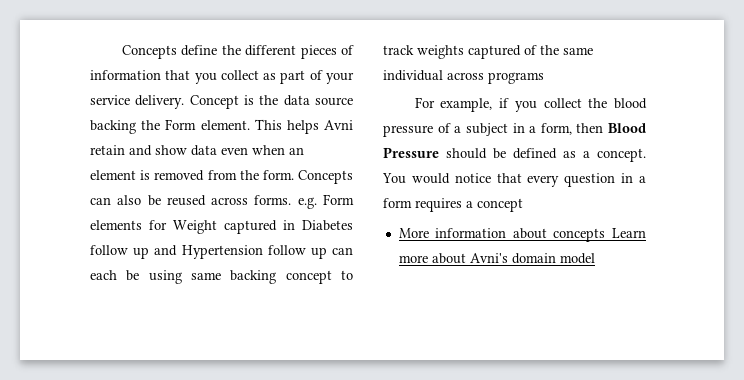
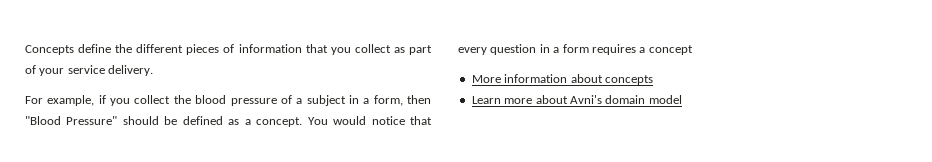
[189,95,354,109] [90,119,353,134] [90,145,304,156] [90,170,353,184] [90,194,354,209] [90,220,353,234] [90,245,353,259] [90,270,353,284] [383,45,593,59] [383,70,544,84] Concept is the data source backing the Form element. This helps Avni retain and show data even when an element is removed from the form. Concepts can also be reused across forms. e.g. Form elements for Weight captured in Diabetes follow up and Hypertension follow up can each be using same backing concept to track weights captured of the same individual across programs -> (154, 70) none
[608,123,646,133] [383,147,439,158] Blood Pressure -> [25,116,118,125] "Blood Pressure"
(606, 235) none -> (653, 80) //

